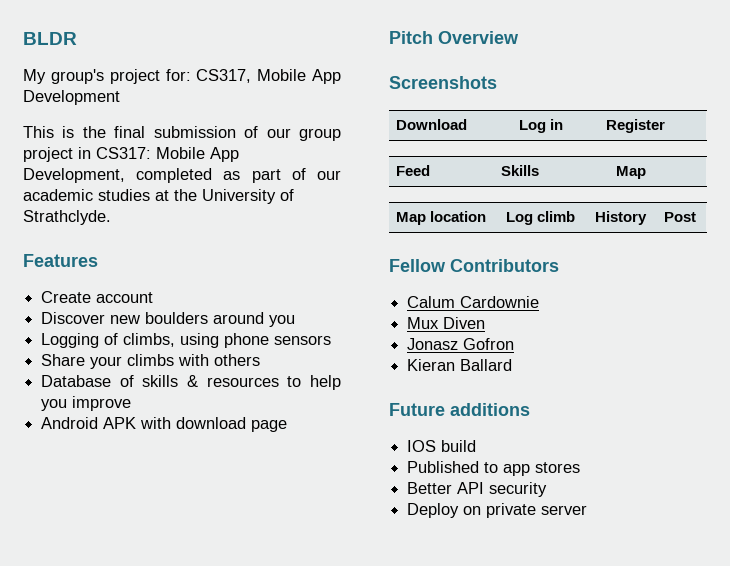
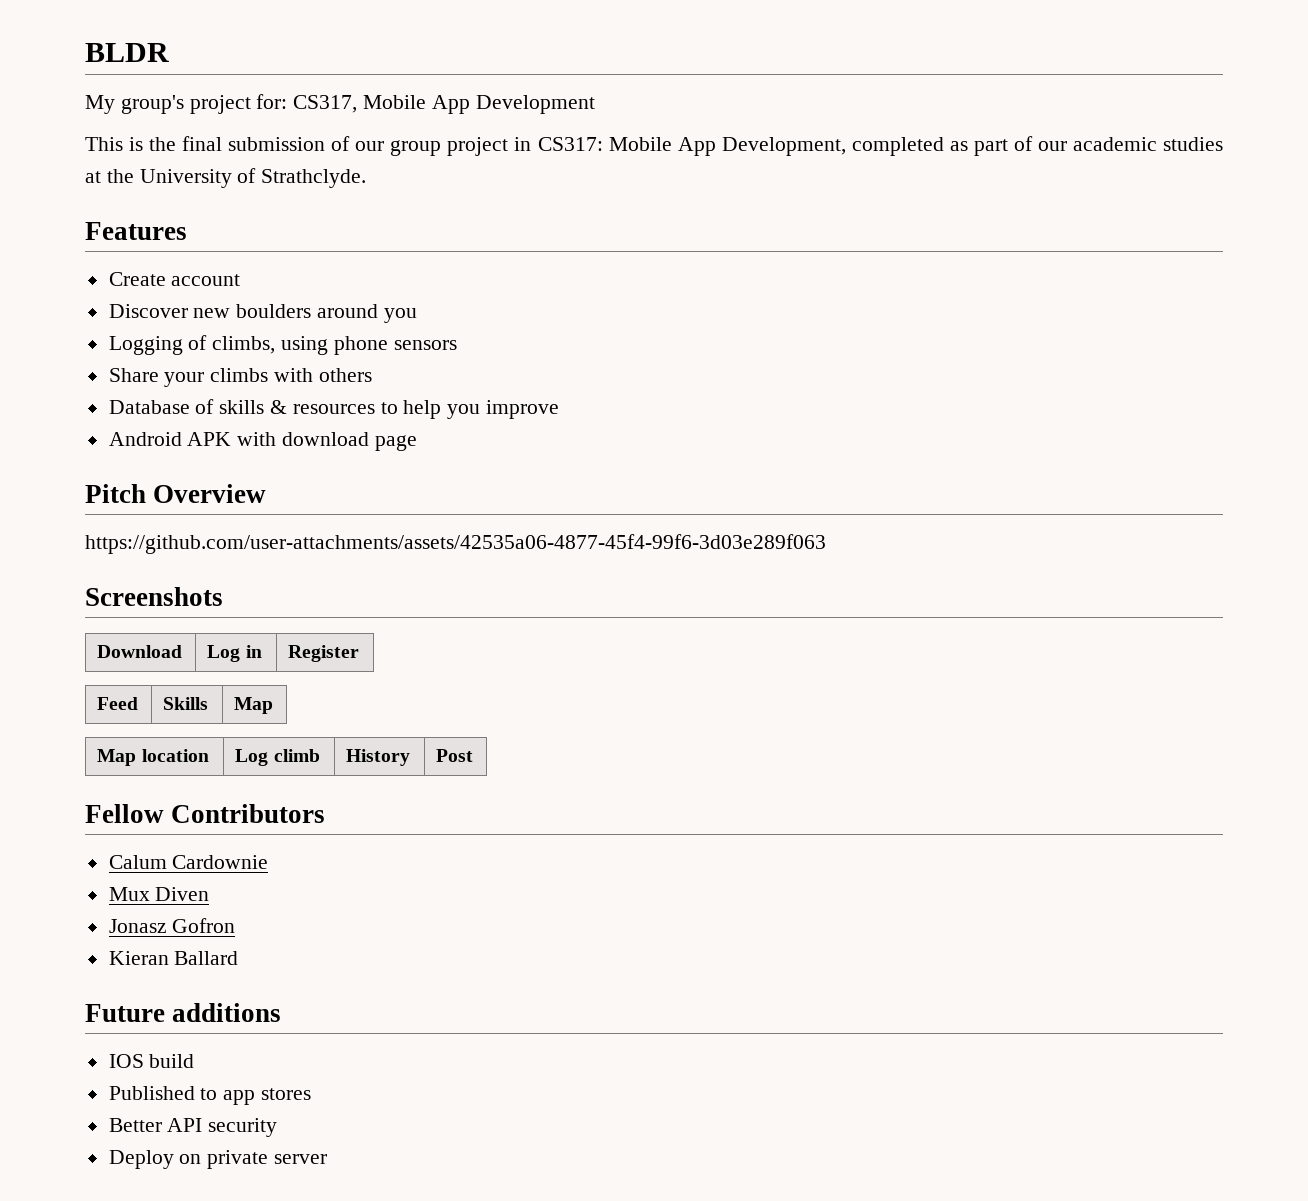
(519, 37) none -> [85,534,826,554] // https://github.com/user-attachments/assets/42535a06-4877-45f4-99f6-3d03e289f063

